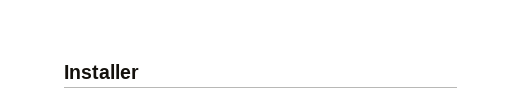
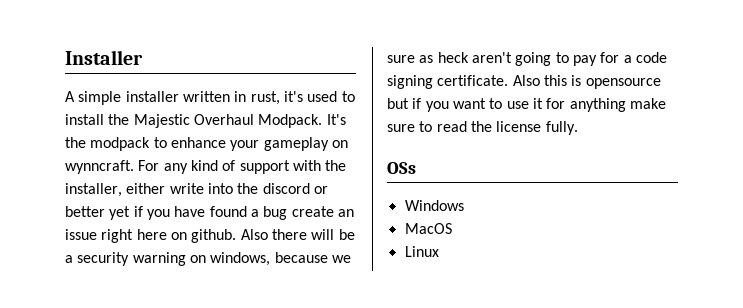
(139, 71) none -> [65,91,355,105] [65,114,346,128] [65,137,348,151] [65,160,347,174] [65,183,328,197] [65,206,354,220] [65,229,355,243] [65,252,351,266] [387,52,667,66] [387,75,661,89] [387,98,666,112] [387,121,578,135] [387,162,416,174] [404,200,464,211] [404,223,452,234] [404,246,439,257] // A simple installer written in rust, it's used to install the Majestic Overhaul Modpack. It's the modpack to enhance your gameplay on wynncraft. For any kind of support with the installer, either write into the discord or better yet if you have found a bug create an issue right here on github. Also there will be a security warning on windows, because we sure as heck aren't going to pay for a code signing certificate. Also this is opensource but if you want to use it for anything make sure to read the license fully. // OSs // Windows // MacOS // Linux

